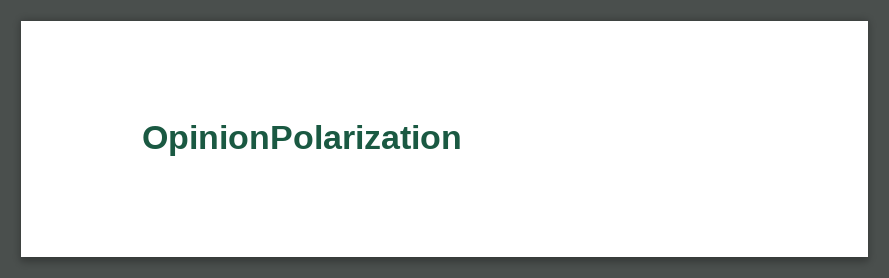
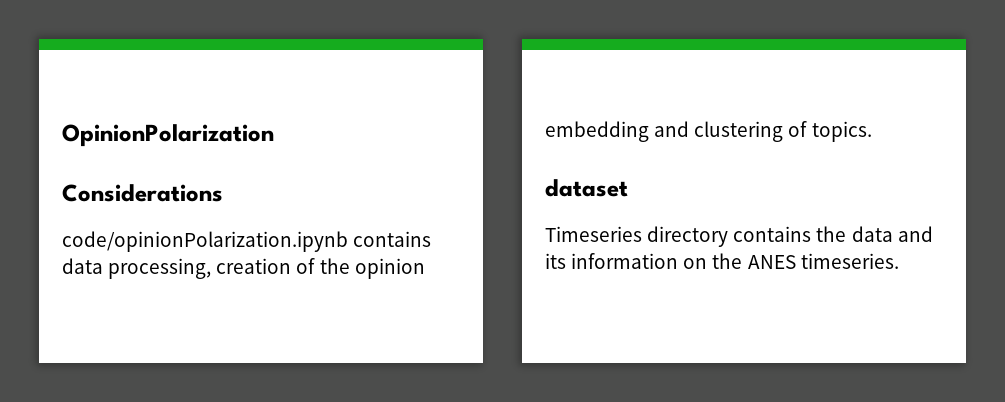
(462, 140) none -> [62,184,223,202] [62,231,432,252] [62,258,425,279] [545,121,872,142] [545,179,628,197] [545,226,933,247] [545,253,899,269] // Considerations // code/opinionPolarization.ipynb contains data processing, creation of the opinion embedding and clustering of topics. // dataset // Timeseries directory contains the data and its information on the ANES timeseries.

